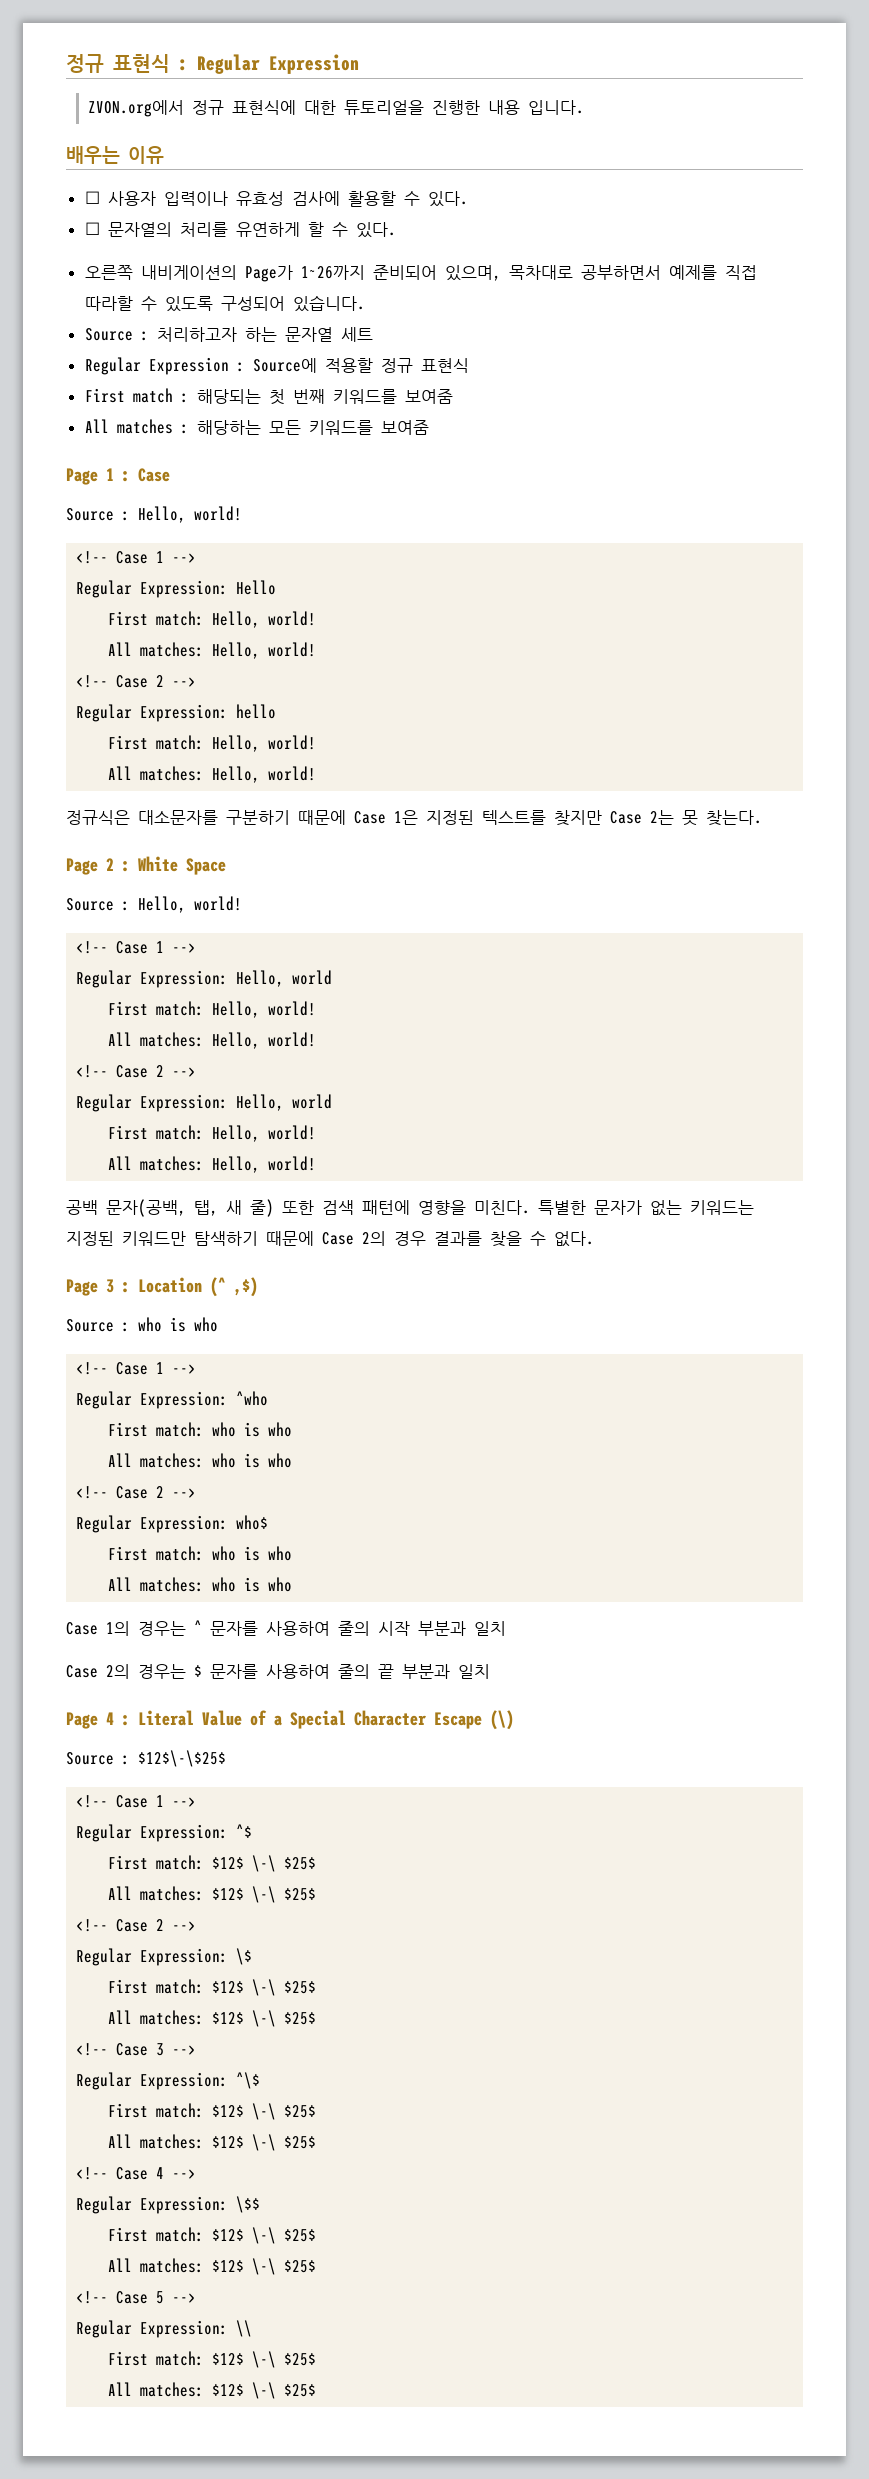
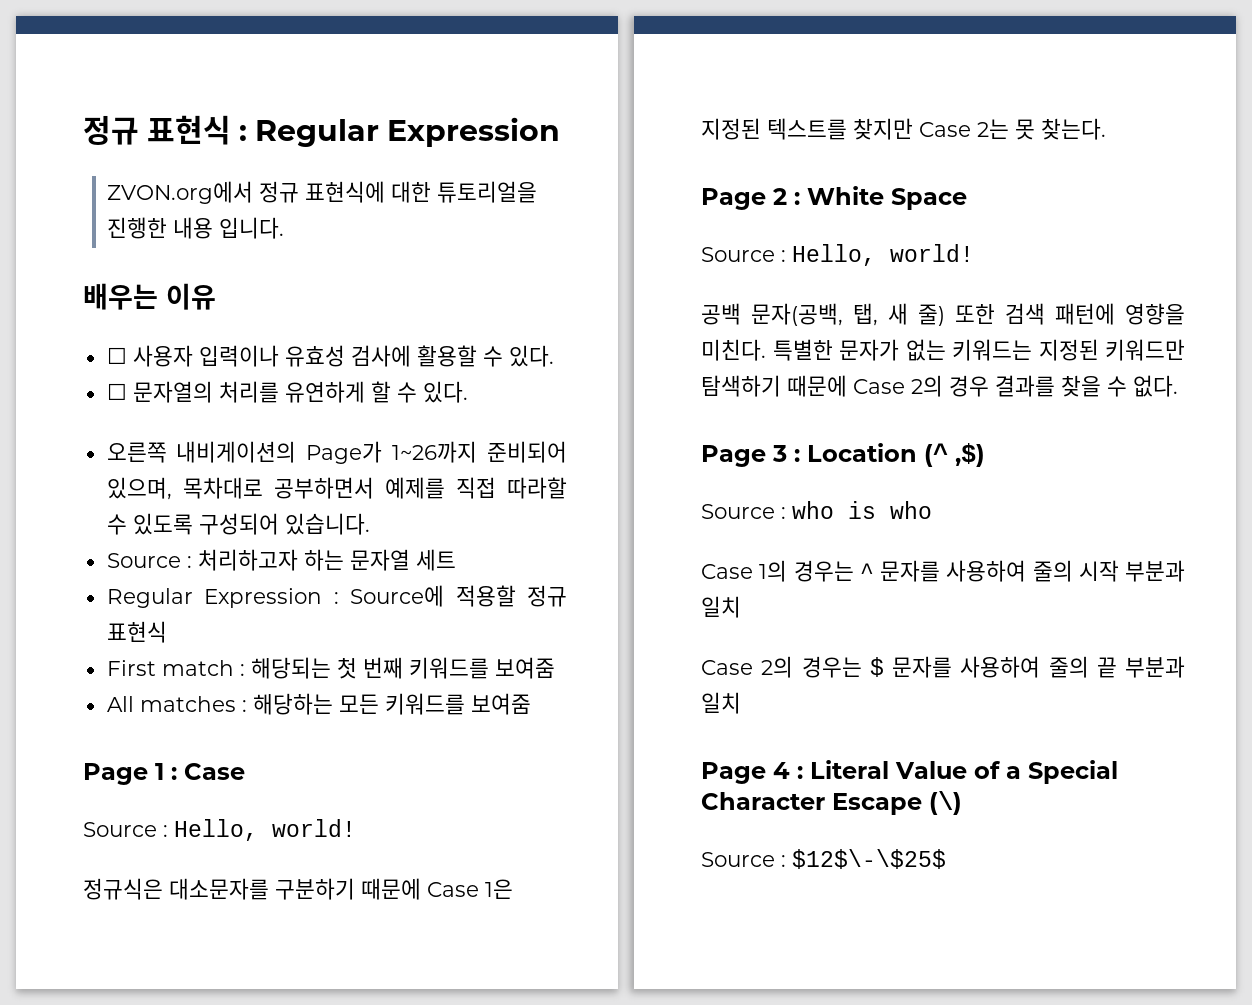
[76,551,197,564] [76,580,277,598] [108,611,317,628] [108,642,317,659] [76,675,197,688] [76,704,277,722] [108,735,317,752] [108,766,317,783] // <!-- Case 1 --> // Regular Expression: Hello // First match: Hello, world! // All matches: Hello, world! // <!-- Case 2 --> // Regular Expression: hello // First match: Hello, world! // All matches: Hello, world! -> (356, 828) none
[76,941,197,954] [76,970,333,988] [108,1001,317,1018] [108,1032,317,1049] [76,1065,197,1078] [76,1094,333,1112] [108,1125,317,1142] [108,1156,317,1173] // <!-- Case 1 --> // Regular Expression: Hello, world // First match: Hello, world! // All matches: Hello, world! // <!-- Case 2 --> // Regular Expression: Hello, world // First match: Hello, world! // All matches: Hello, world! -> (974, 253) none
[76,1362,197,1375] [76,1391,269,1409] [108,1422,293,1437] [108,1453,293,1468] [76,1486,197,1499] [76,1515,269,1533] [108,1546,293,1561] [108,1577,293,1592] // <!-- Case 1 --> // Regular Expression: ^who // First match: who is who // All matches: who is who // <!-- Case 2 --> // Regular Expression: who$ // First match: who is who // All matches: who is who -> (932, 510) none
[76,1795,197,1808] [76,1824,253,1842] [108,1855,317,1872] [108,1886,317,1903] [76,1919,197,1932] [76,1948,253,1966] [108,1979,317,1996] [108,2010,317,2027] [76,2043,197,2056] [76,2072,261,2090] [108,2103,317,2120] [108,2134,317,2151] [76,2167,197,2180] [76,2196,261,2214] [108,2227,317,2244] [108,2258,317,2275] [76,2291,197,2304] [76,2320,253,2338] [108,2351,317,2368] [108,2382,317,2399] // <!-- Case 1 --> // Regular Expression: ^$ // First match: $12$ \-\ $25$ // All matches: $12$ \-\ $25$ // <!-- Case 2 --> // Regular Expression: \$ // First match: $12$ \-\ $25$ // All matches: $12$ \-\ $25$ // <!-- Case 3 --> // Regular Expression: ^\$ // First match: $12$ \-\ $25$ // All matches: $12$ \-\ $25$ // <!-- Case 4 --> // Regular Expression: \$$ // First match: $12$ \-\ $25$ // All matches: $12$ \-\ $25$ // <!-- Case 5 --> // Regular Expression: \\ // First match: $12$ \-\ $25$ // All matches: $12$ \-\ $25$ -> (946, 859) none

